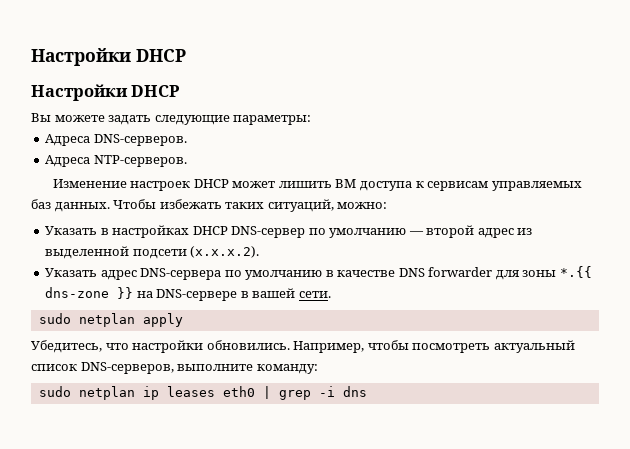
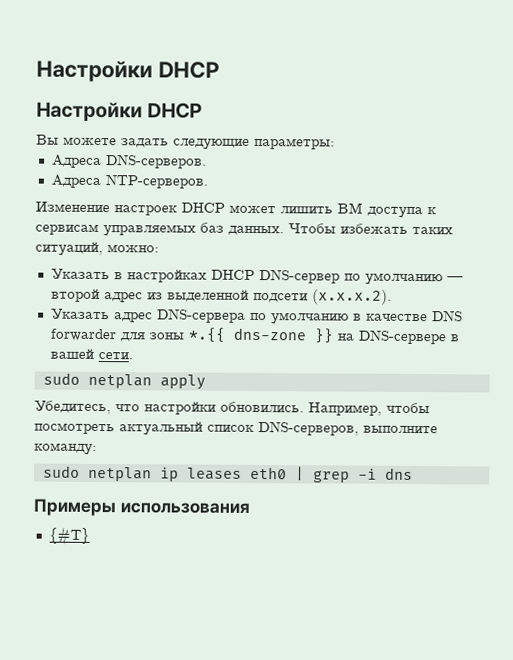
(367, 391) none -> [33,498,250,517] [48,526,90,546] // Примеры использования // {#T}

